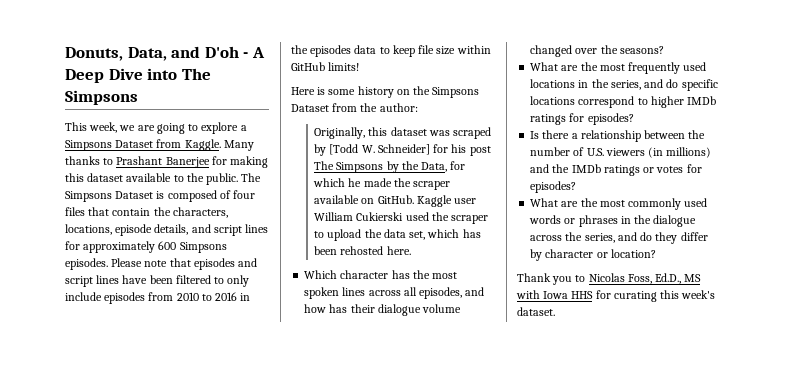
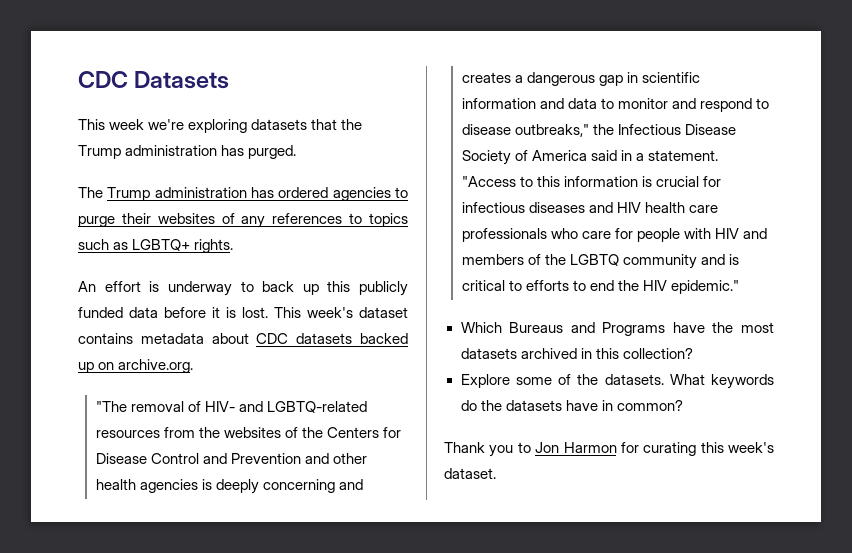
[65,46,265,61] [65,68,211,83] [65,90,138,105] [65,122,247,134] [65,139,254,151] [65,156,269,168] [65,173,262,185] [65,190,256,202] [65,207,228,218] [65,224,269,236] [65,241,227,253] [65,258,258,270] [65,275,250,287] [65,292,251,304] [291,45,491,57] [291,62,360,71] [291,86,480,98] [291,103,418,112] [314,127,492,139] [314,144,491,156] [314,161,466,173] [313,178,451,190] [314,195,477,207] [314,212,489,224] [314,229,481,241] [314,246,411,255] [304,270,458,279] [304,287,485,299] [304,304,462,316] [530,45,664,57] [530,62,707,74] [530,79,718,91] [530,96,717,108] [530,113,634,125] [530,130,706,142] [530,147,712,158] [530,164,702,176] [530,181,577,193] [530,198,708,210] [529,215,697,227] [530,232,708,244] [530,249,656,261] [517,273,702,285] [516,290,594,299] Donuts, Data, and D'oh - A Deep Dive into The Simpsons // This week, we are going to explore a Simpsons Dataset from Kaggle. Many thanks to Prashant Banerjee for making this dataset available to the public. The Simpsons Dataset is composed of four files that contain the characters, locations, episode details, and script lines for approximately 600 Simpsons episodes. Please note that episodes and script lines have been filtered to only include episodes from 2010 to 2016 in the episodes data to keep file size within GitHub limits! // Here is some history on the Simpsons Dataset from the author: // Originally, this dataset was scraped by [Todd W. Schneider] for his post The Simpsons by the Data, for which he made the scraper available on GitHub. Kaggle user William Cukierski used the scraper to upload the data set, which has been rehosted here. // Which character has the most spoken lines across all episodes, and how has their dialogue volume changed over the seasons? // What are the most frequently used locations in the series, and do specific locations correspond to higher IMDb ratings for episodes? // Is there a relationship between the number of U.S. viewers (in millions) and the IMDb ratings or votes for episodes? // What are the most commonly used words or phrases in the dialogue across the series, and do they differ by character or location? // Thank you to Nicolas Foss, Ed.D., MS with Iowa HHS -> [78,71,230,89] [78,119,363,133] [78,145,297,159] [78,187,408,201] [78,213,409,228] [78,239,234,253] [78,281,408,296] [78,307,408,318] [78,333,409,344] [78,359,194,373] [95,401,367,413] [95,427,402,438] [95,453,367,464] [95,479,363,494] [461,72,700,86] [461,98,770,112] [461,124,736,137] [461,150,718,165] [461,176,721,187] [461,202,718,213] [461,228,768,242] [461,254,739,269] [461,280,740,294] [460,322,774,336] [460,348,693,359] [460,374,774,389] [460,400,683,411] [444,442,617,457] CDC Datasets // This week we're exploring datasets that the Trump administration has purged. // The Trump administration has ordered agencies to purge their websites of any references to topics such as LGBTQ+ rights. // An effort is underway to back up this publicly funded data before it is lost. This week's dataset contains metadata about CDC datasets backed up on archive.org. // "The removal of HIV- and LGBTQ-related resources from the websites of the Centers for Disease Control and Prevention and other health agencies is deeply concerning and creates a dangerous gap in scientific information and data to monitor and respond to disease outbreaks," the Infectious Disease Society of America said in a statement. "Access to this information is crucial for infectious diseases and HIV health care professionals who care for people with HIV and members of the LGBTQ community and is critical to efforts to end the HIV epidemic." // Which Bureaus and Programs have the most datasets archived in this collection? // Explore some of the datasets. What keywords do the datasets have in common? // Thank you to Jon Harmon

